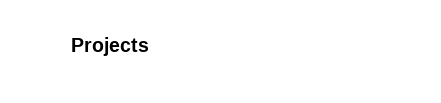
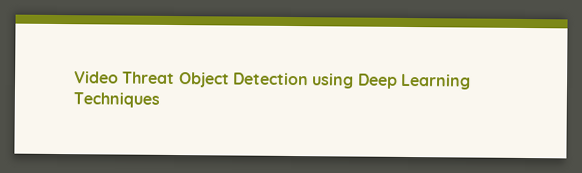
[71,37,149,56] Projects -> [74,71,471,90] [73,92,160,108] Video Threat Object Detection using Deep Learning Techniques

